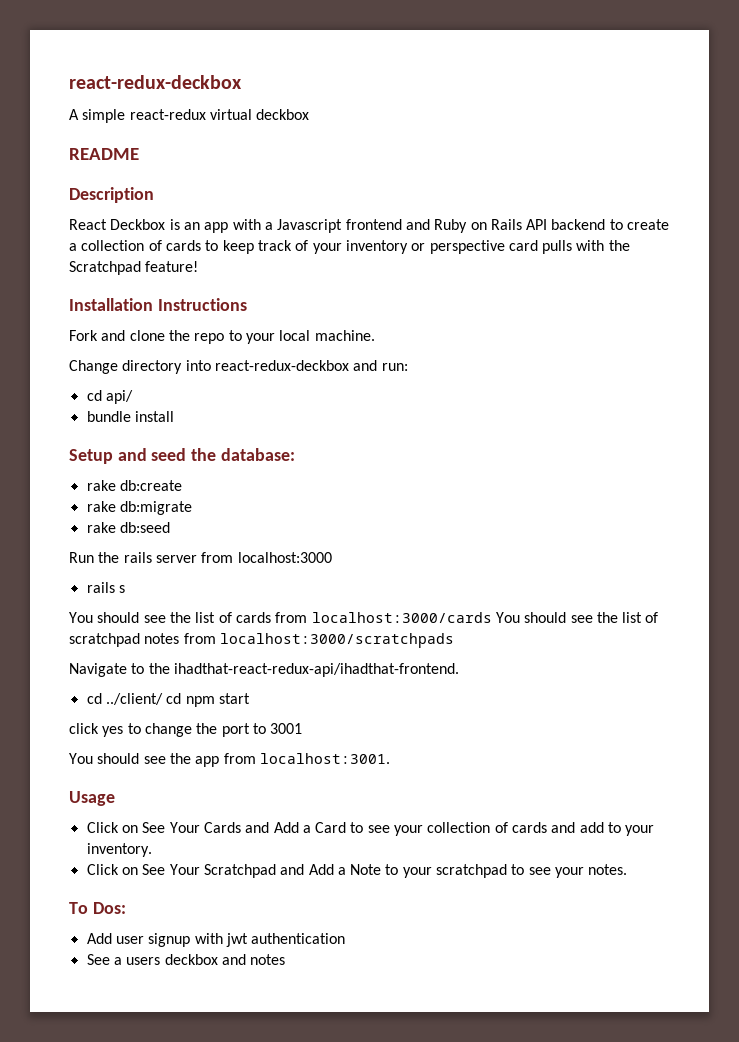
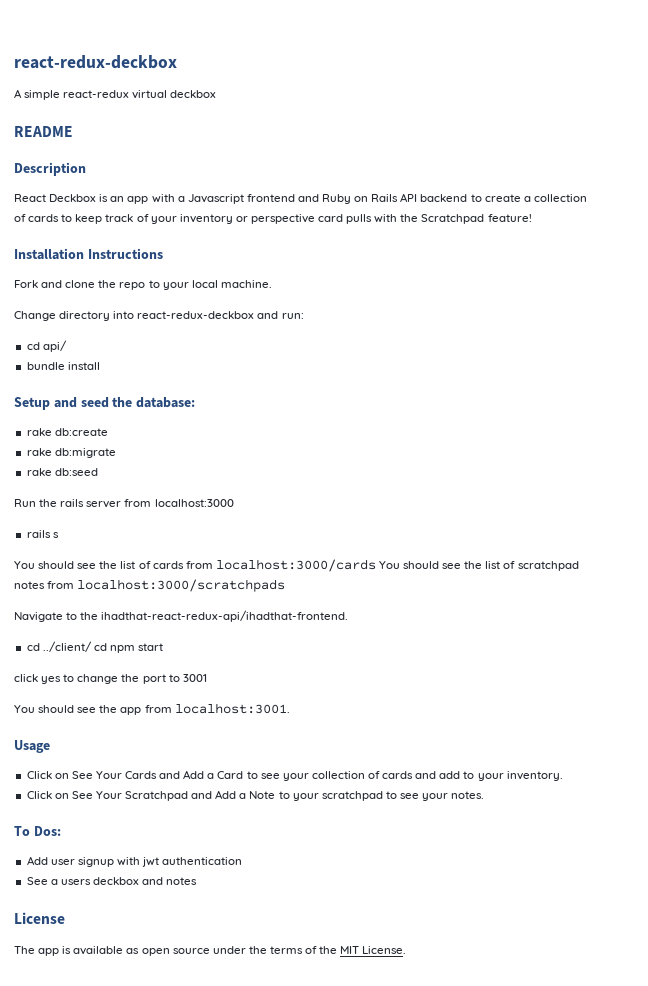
(286, 959) none -> [14,912,65,924] [14,946,407,956] // License // The app is available as open source under the terms of the MIT License.

